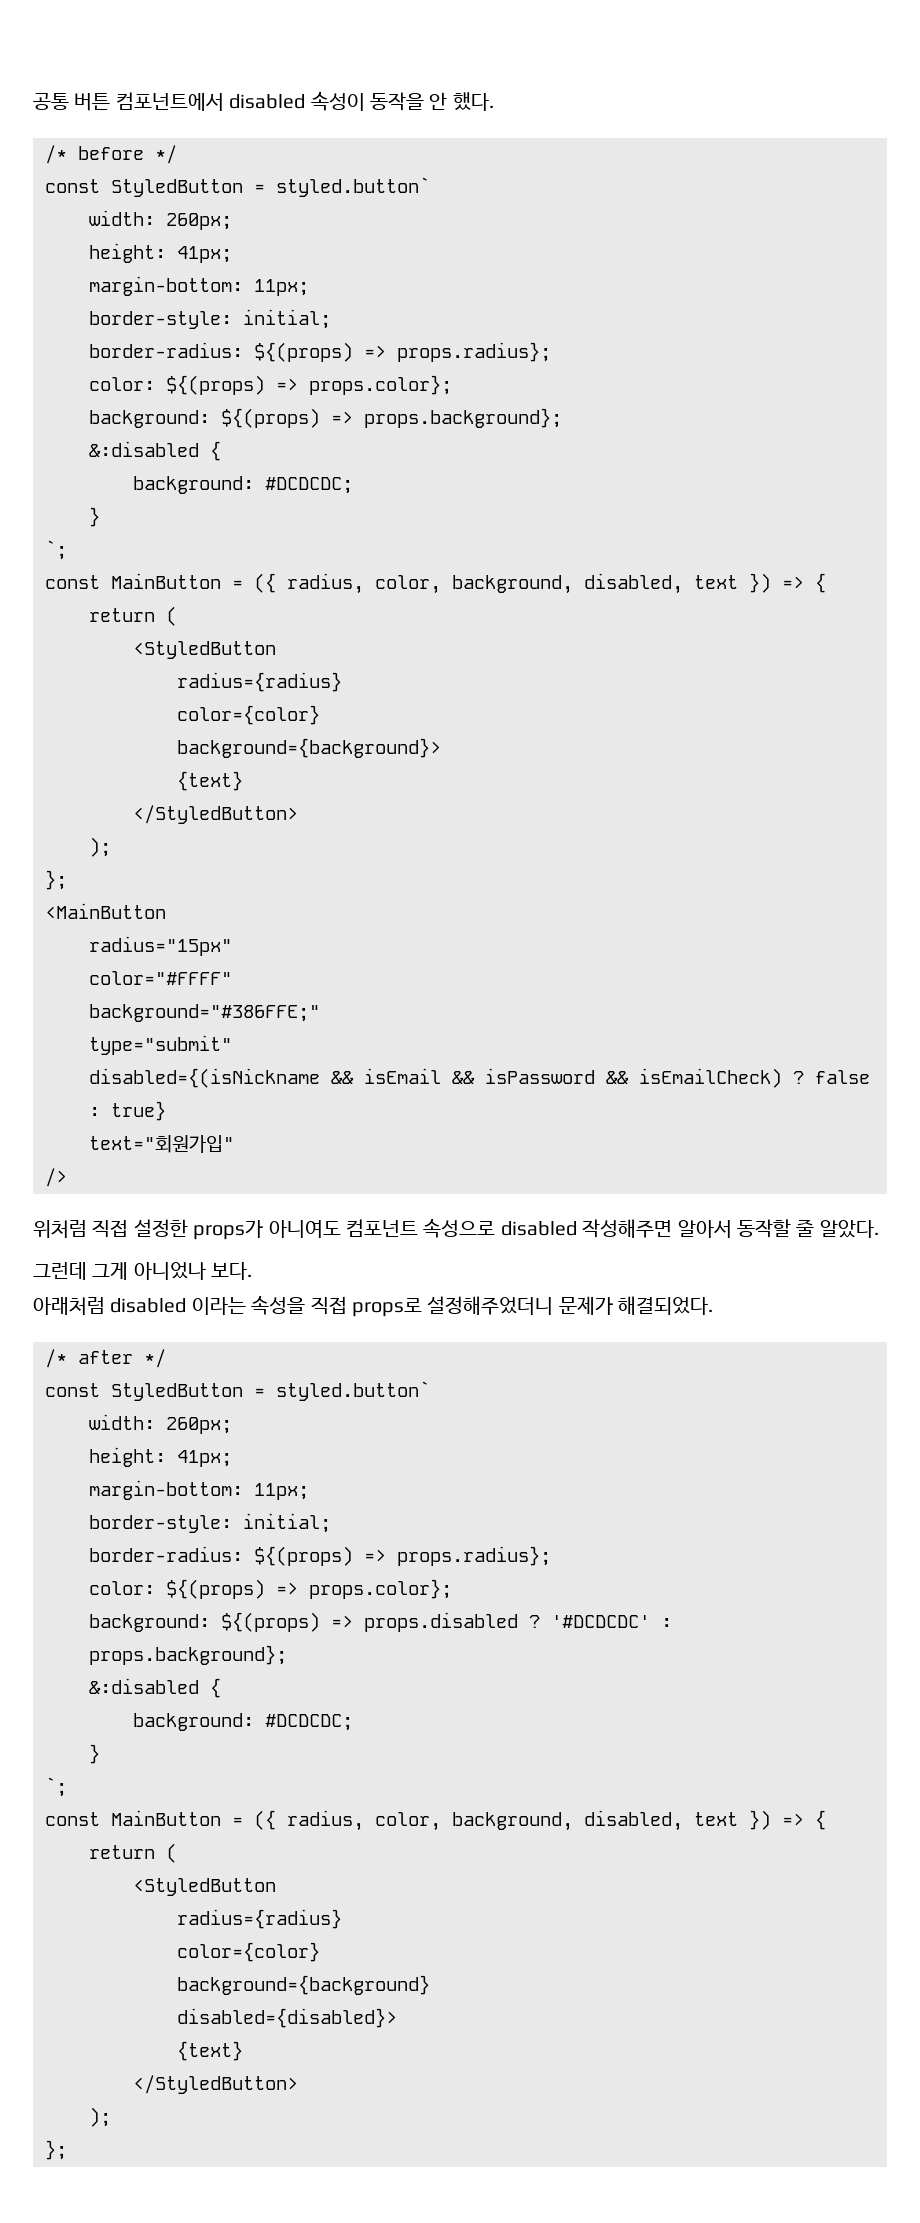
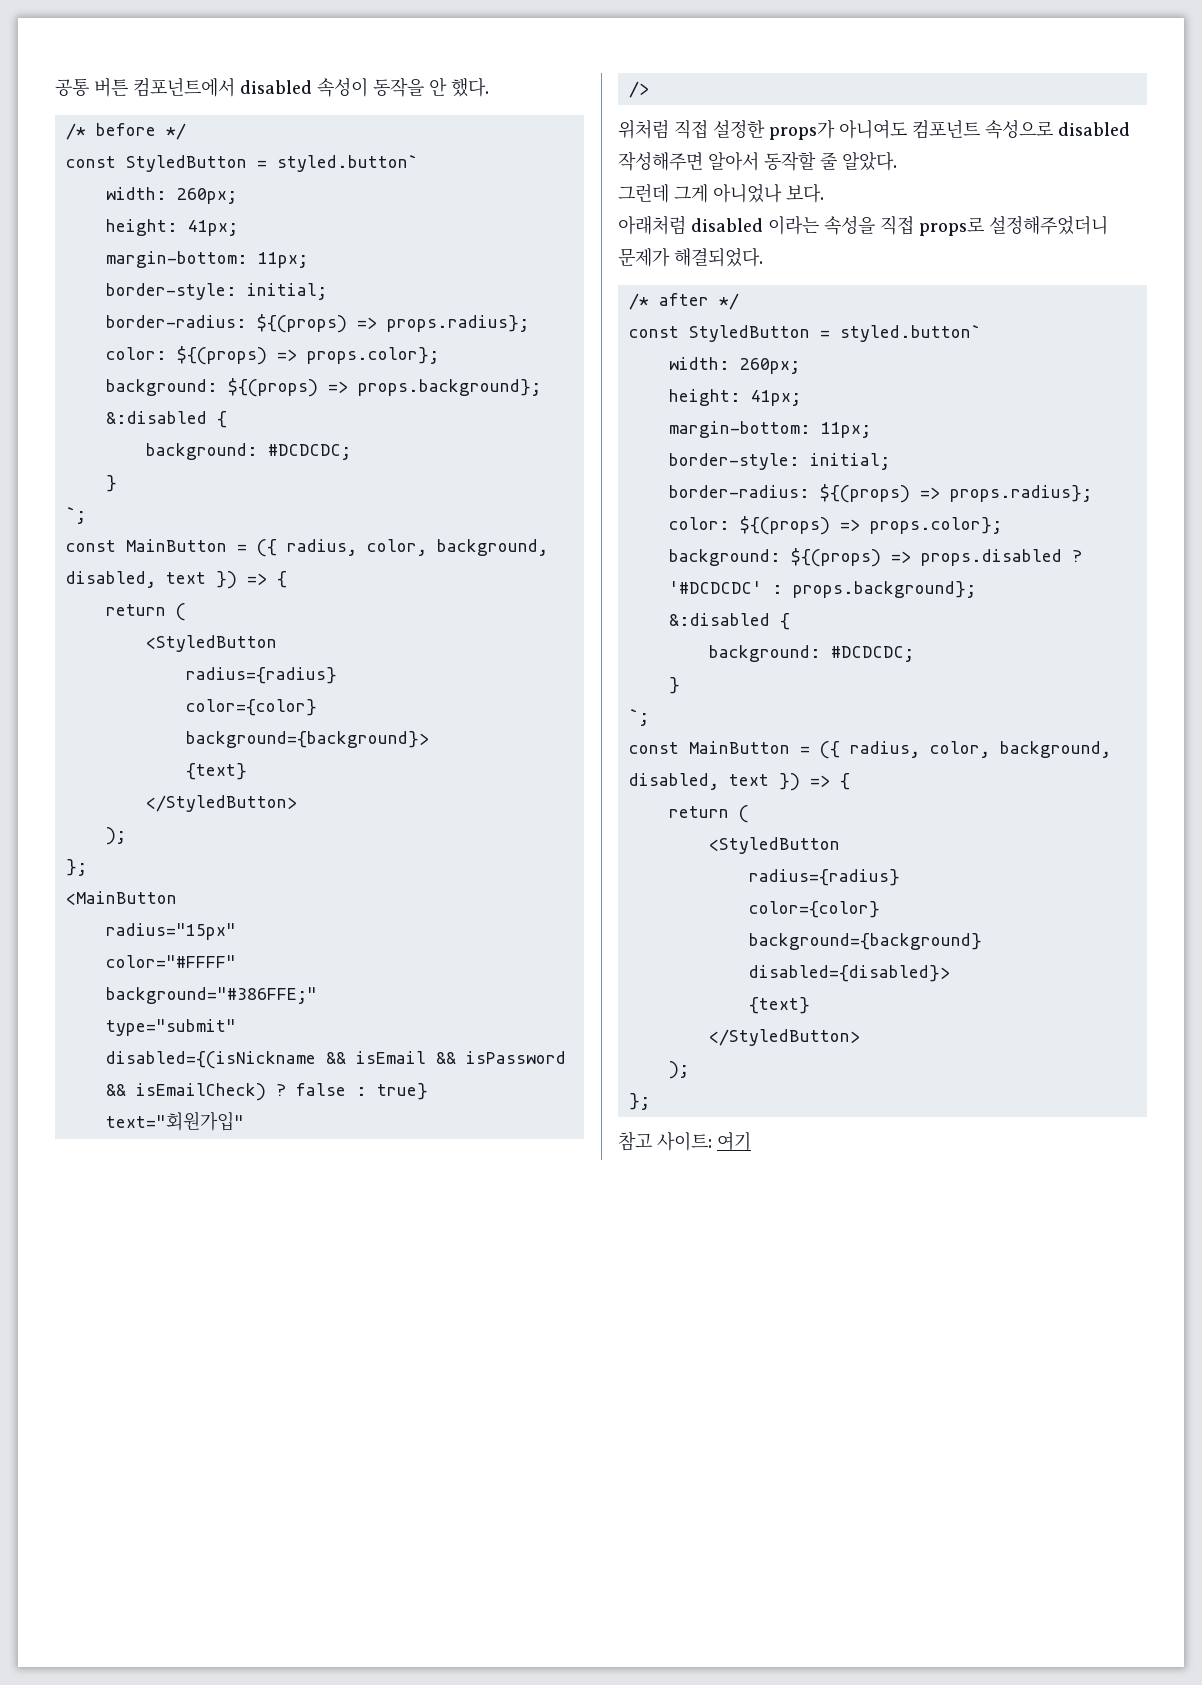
(67, 2150) none -> [618,1131,751,1151] // 참고 사이트: 여기

